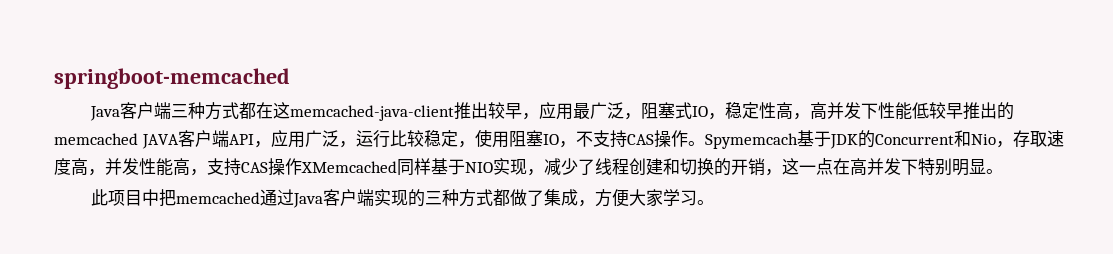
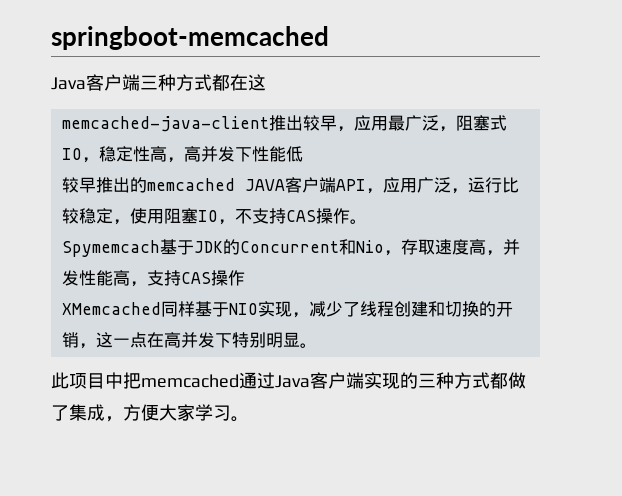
(290, 110) none -> (266, 82) //
(929, 110) none -> (303, 154) //
(705, 143) none -> (367, 221) //
(302, 166) none -> (245, 278) //

